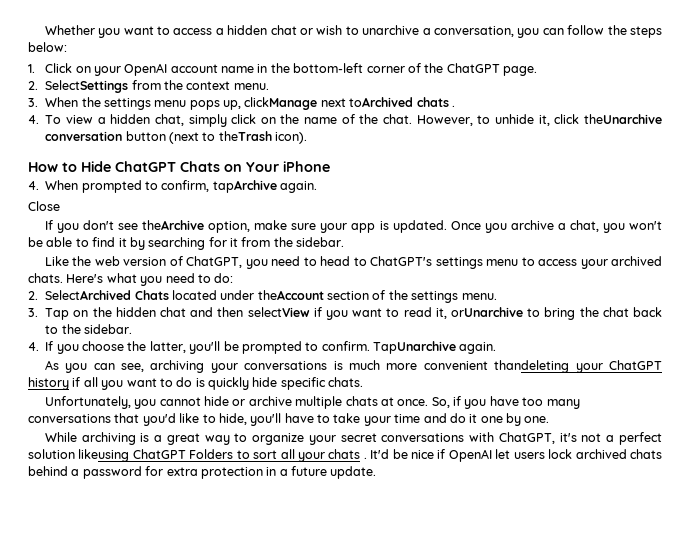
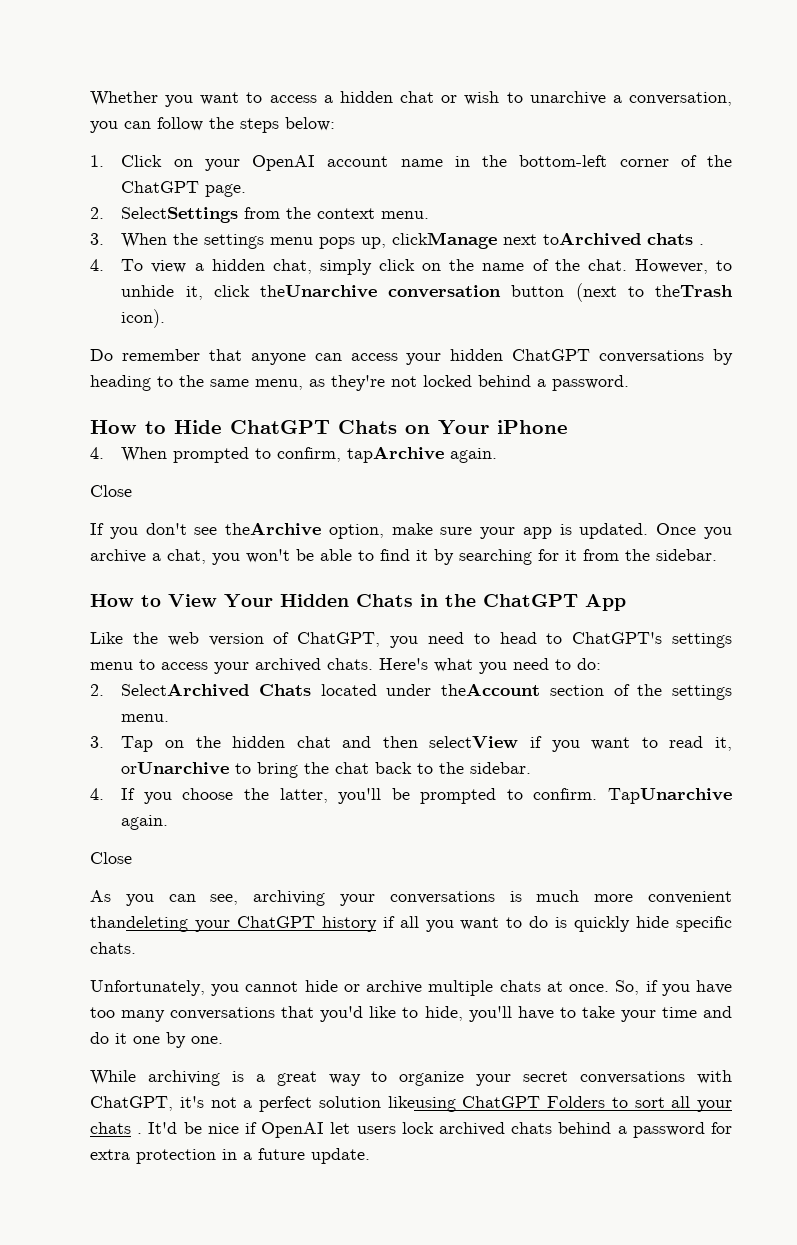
(308, 138) none -> [90,349,733,365] [90,375,629,391] // Do remember that anyone can access your hidden ChatGPT conversations by heading to the same menu, as they're not locked behind a password.
(345, 242) none -> [90,594,626,611] // How to View Your Hidden Chats in the ChatGPT App
(497, 348) none -> [90,852,132,864] // Close

